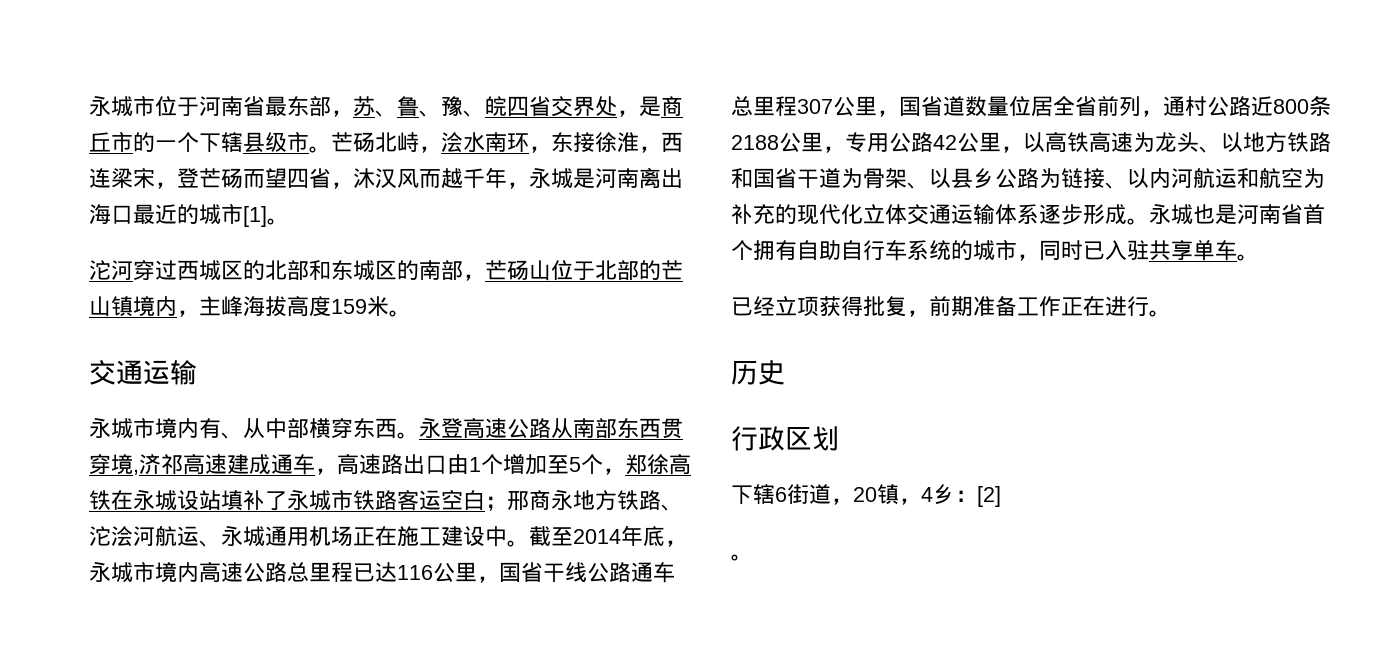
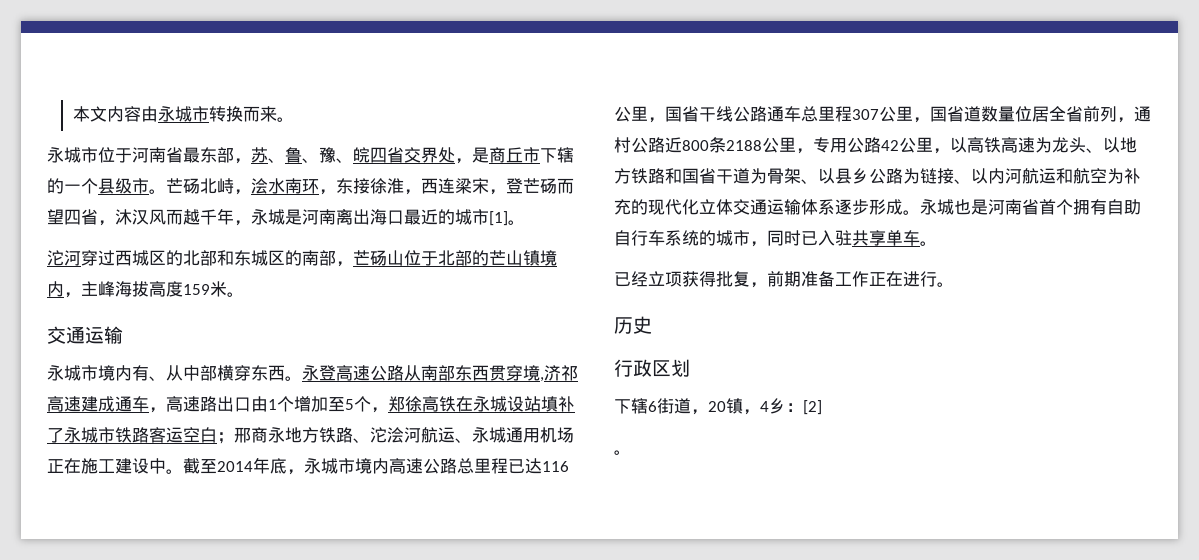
(89, 106) none -> [72,106,294,122] 本文内容由永城市转换而来。 //
[133,132,243,152] 的一个下辖 -> [540,147,574,163] [47,178,98,194] 下辖的一个

